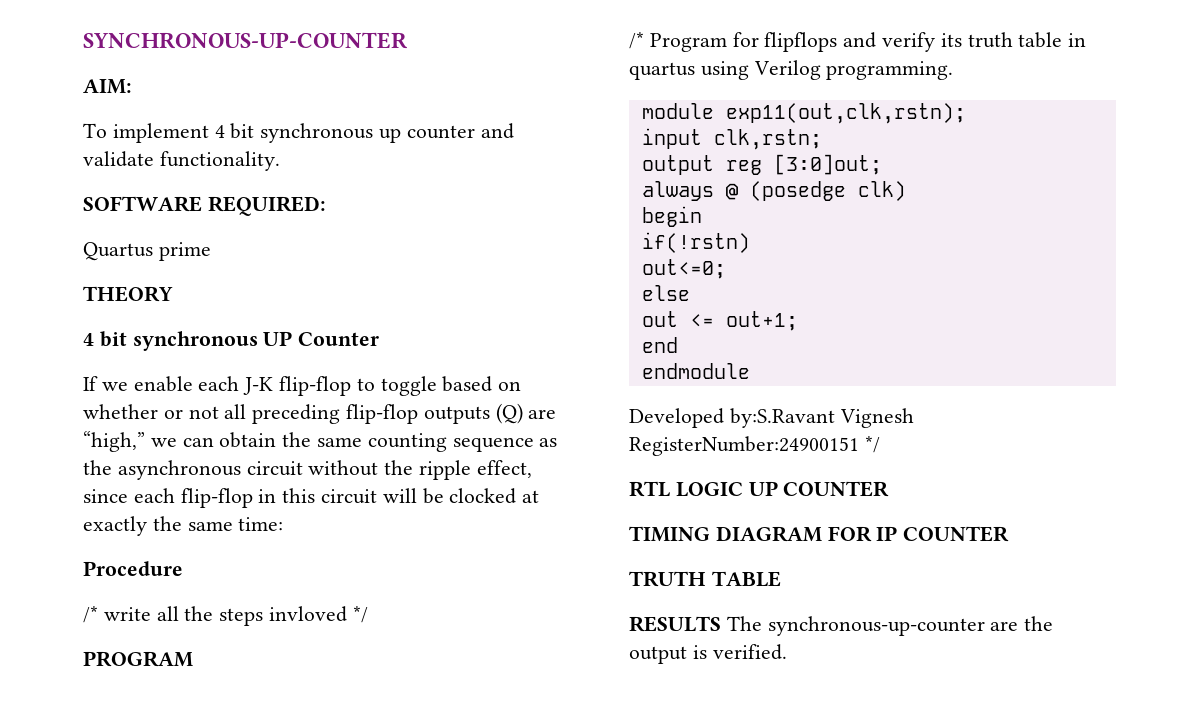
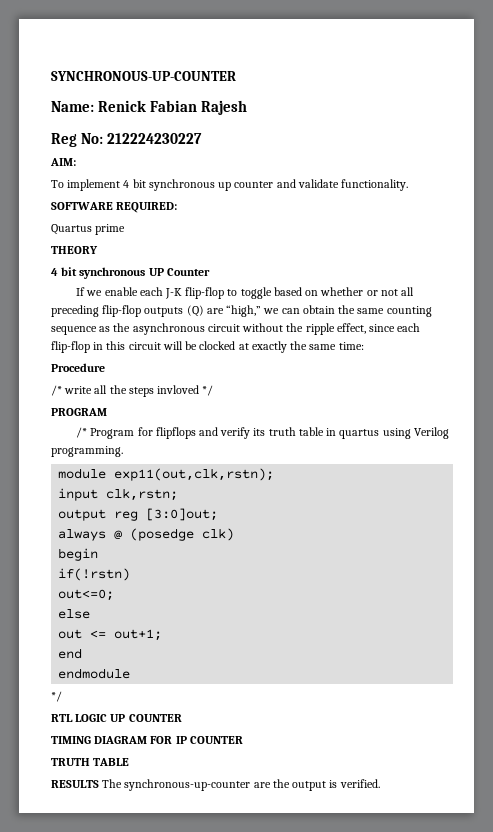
(407, 40) none -> [51,100,248,115] [51,133,203,147] // Name: Renick Fabian Rajesh // Reg No: 212224230227
[629,408,914,428] [629,436,859,456] Developed by:S.Ravant Vignesh RegisterNumber:24900151 -> (131, 673) none

